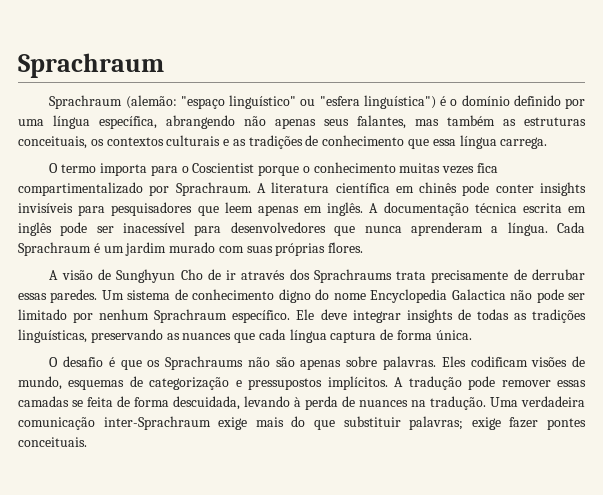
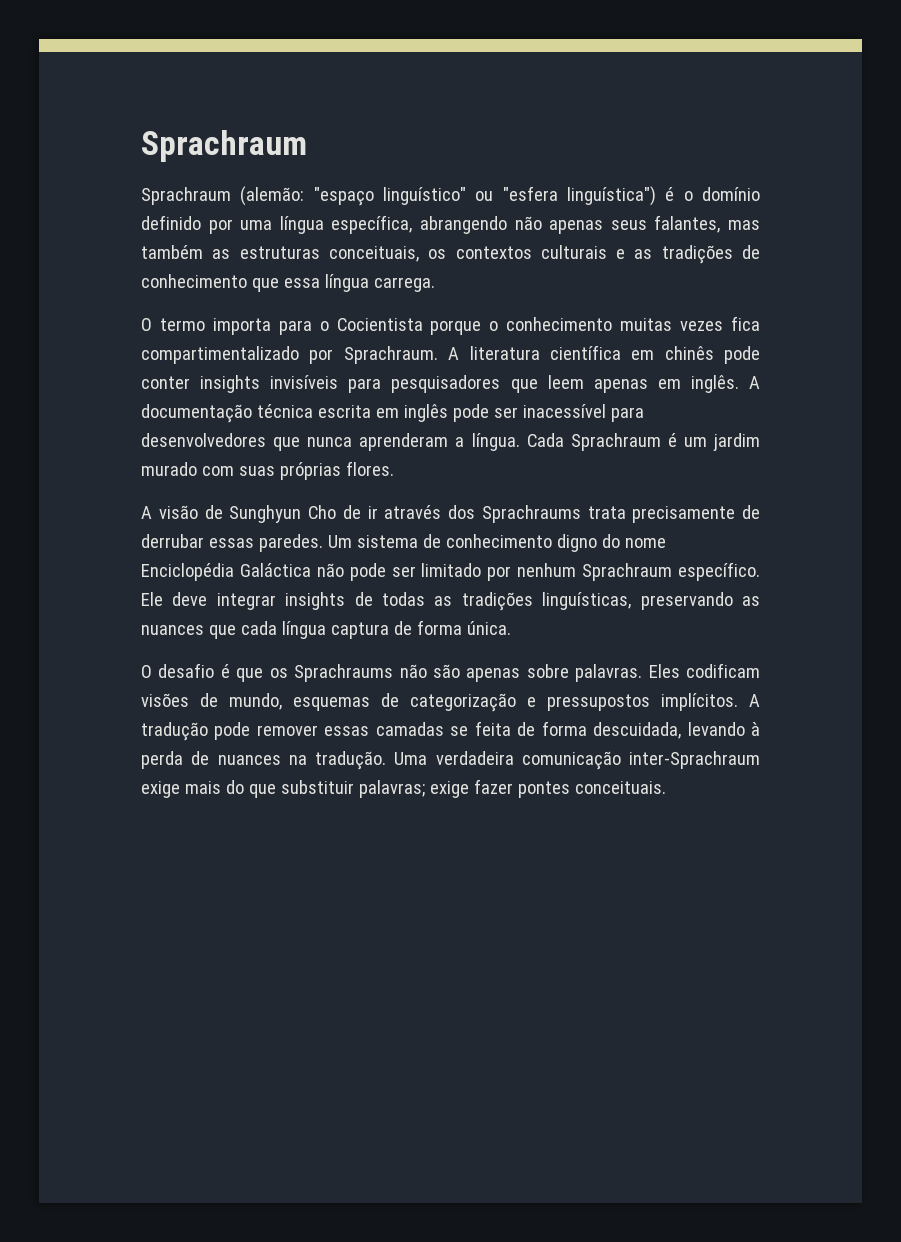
[192,163,255,173] Coscientist -> [336,318,423,331] Cocientista
[370,289,506,303] Encyclopedia Galactica -> [141,563,311,581] Enciclopédia Galáctica

